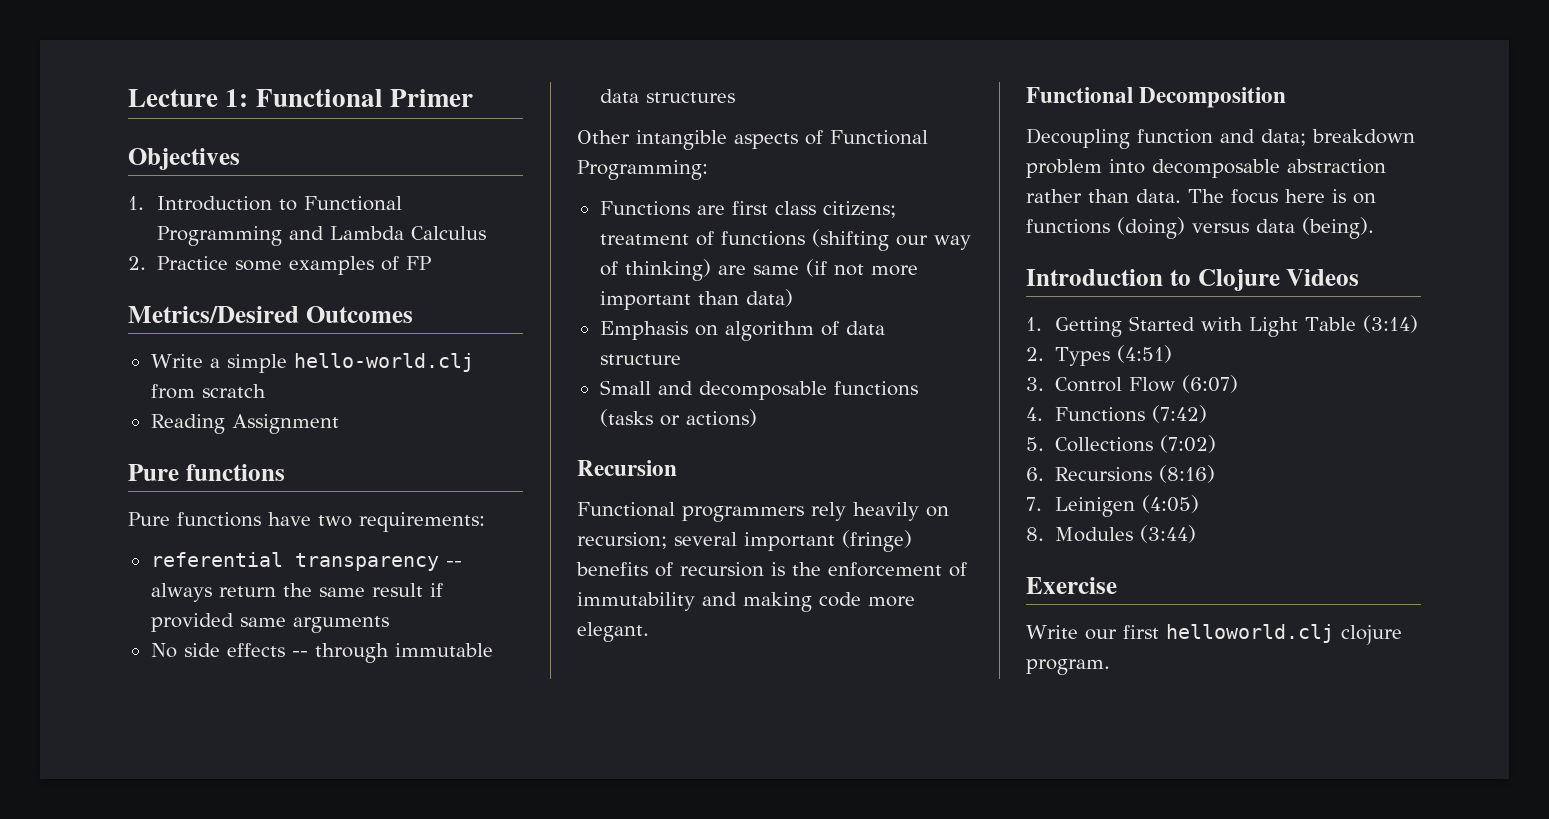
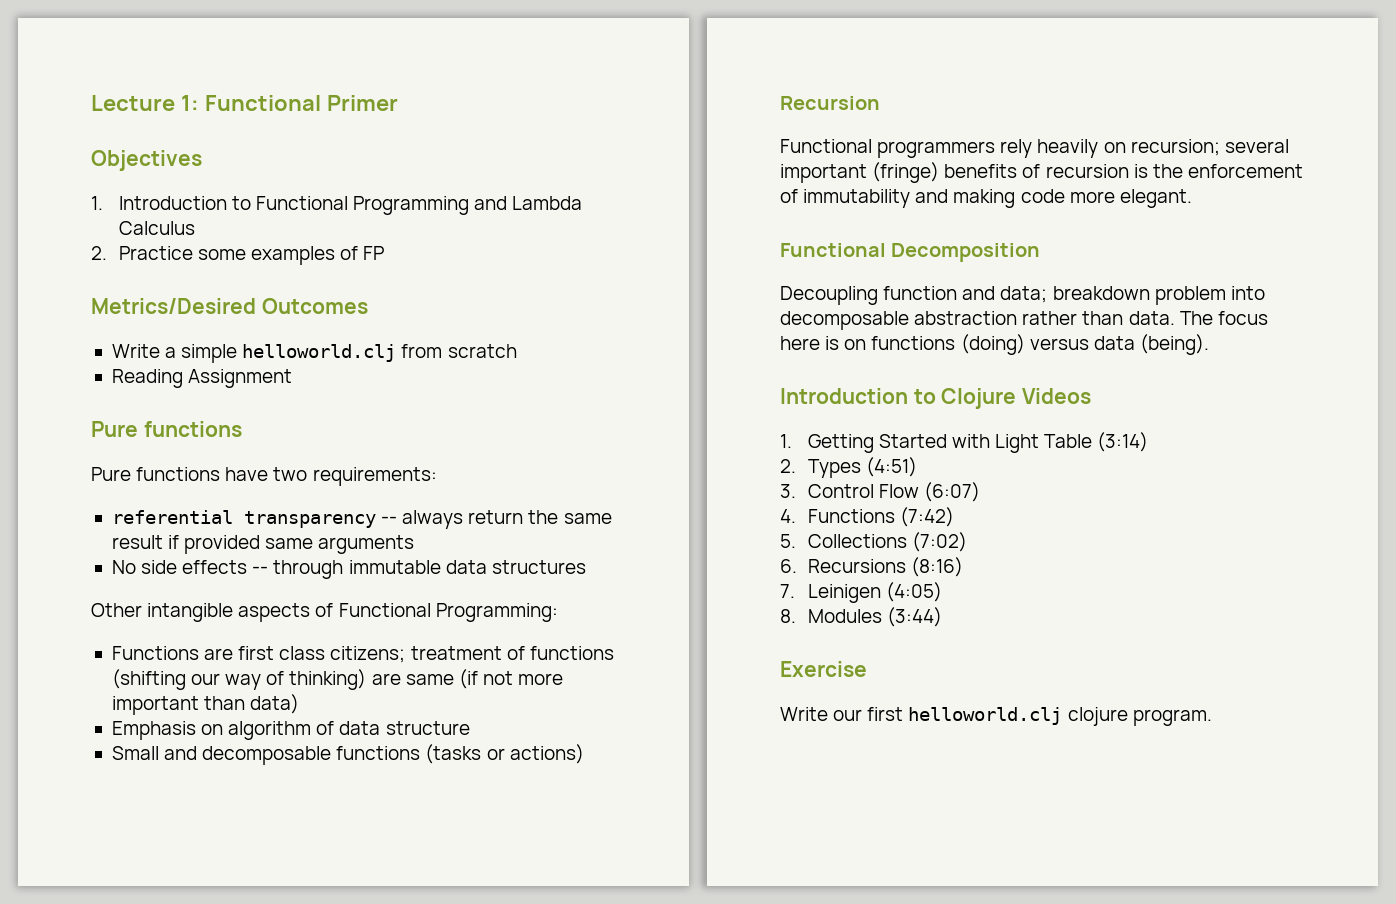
[293,353,474,372] hello-world.clj -> [242,344,397,362] helloworld.clj

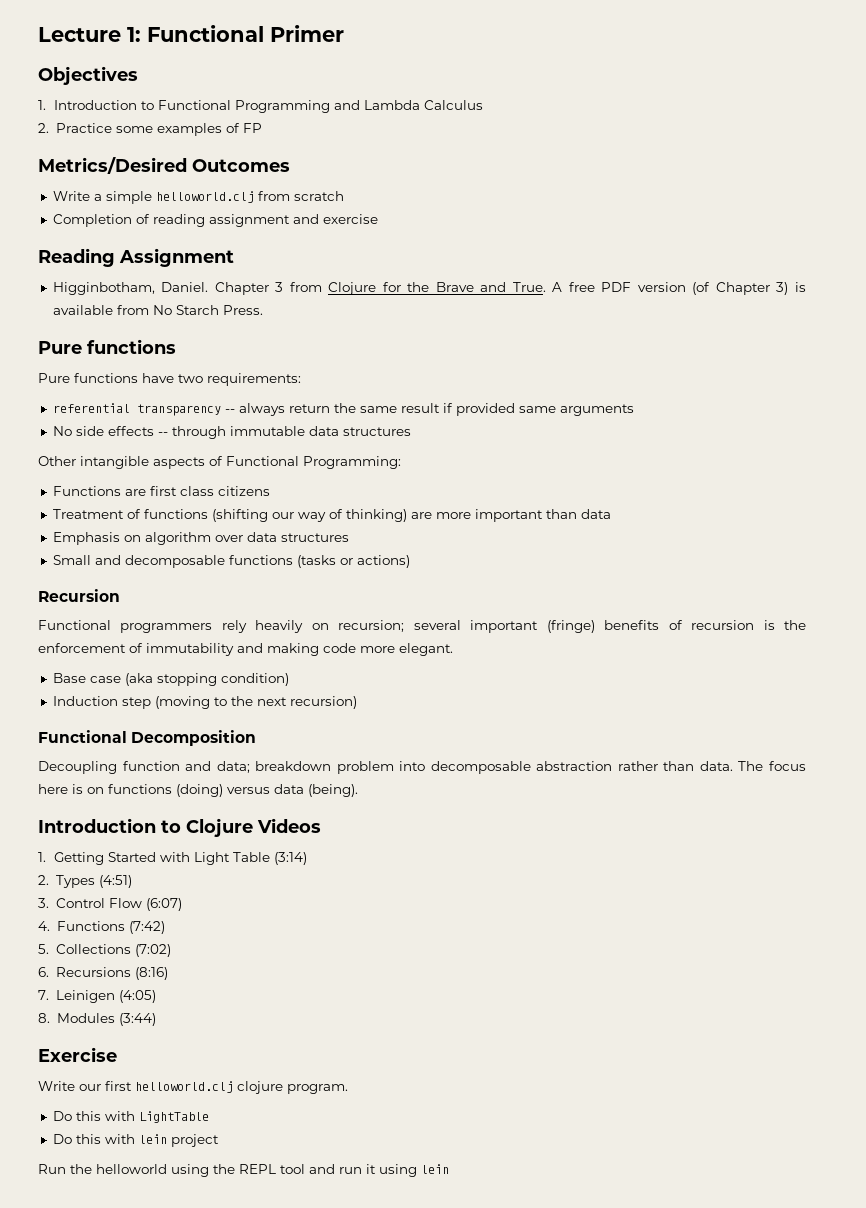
[111,369,293,388] Reading Assignment -> [52,214,378,227] [38,248,234,267] [52,282,806,295] [52,305,263,315] Completion of reading assignment and exercise // Reading Assignment // Higginbotham, Daniel. Chapter 3 from Clojure for the Brave and True. A free PDF version (of Chapter 3) is available from No Starch Press.
[330,646,502,663] citizens; treatment -> [217,486,270,496] [52,509,124,519] citizens // Treatment
[405,669,513,689] same (if not -> (432, 515) none
[250,694,300,714] data) -> [580,509,611,519] data
[316,721,470,735] of data structure -> [214,532,349,542] over data structures
(1192, 198) none -> [52,673,289,686] [52,696,357,709] // Base case (aka stopping condition) // Induction step (moving to the next recursion)
(1212, 717) none -> [52,1111,209,1123] [52,1134,219,1147] [38,1164,449,1177] // Do this with LightTable // Do this with lein project // Run the helloworld using the REPL tool and run it using lein

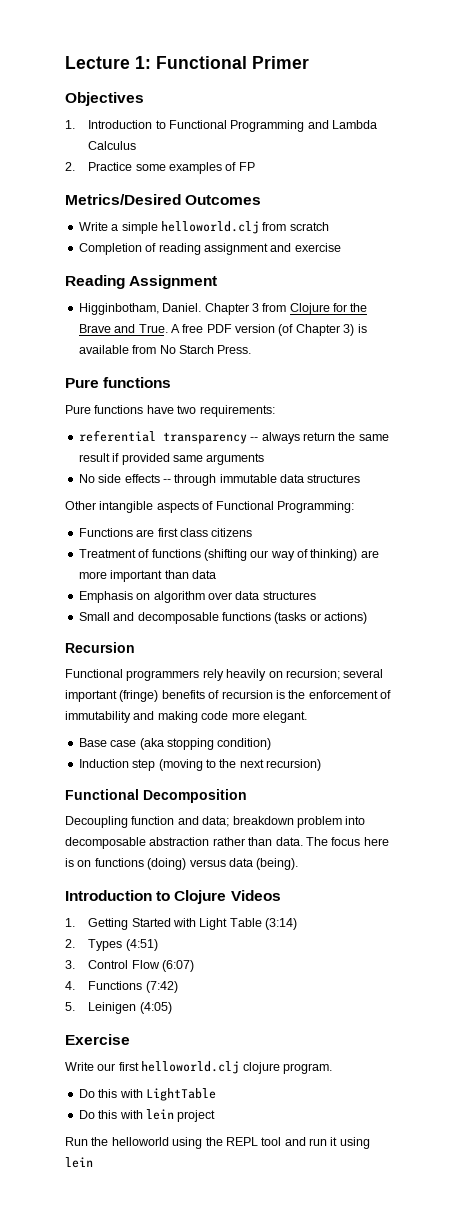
[55,944,171,957] [38,967,168,980] [38,990,49,1000] Collections (7:02) // 6. Recursions (8:16) // 7. -> (75, 1006) none
[38,1013,156,1026] // 8. Modules (3:44) -> (172, 1008) none

